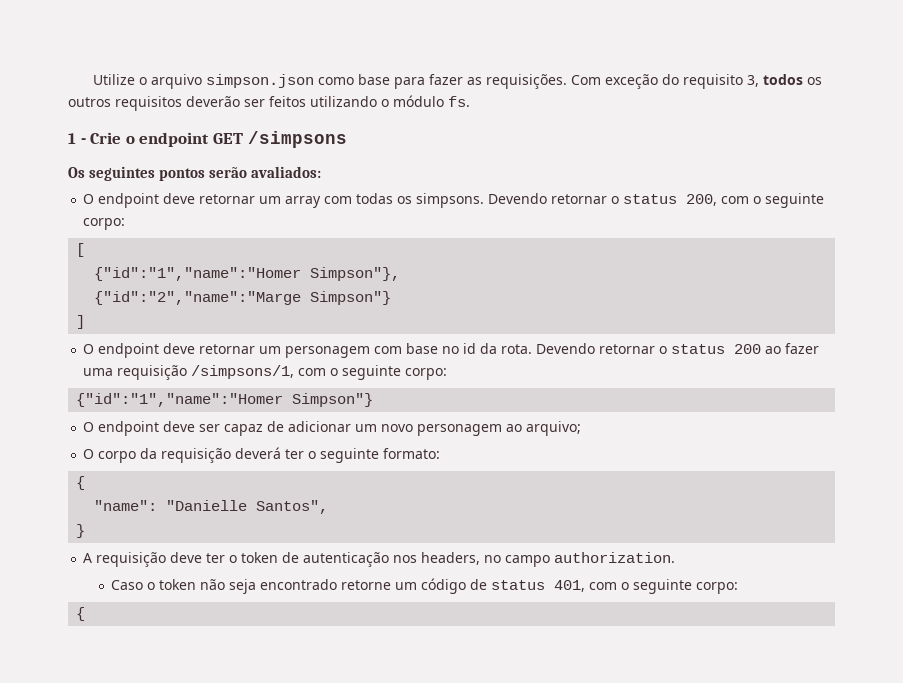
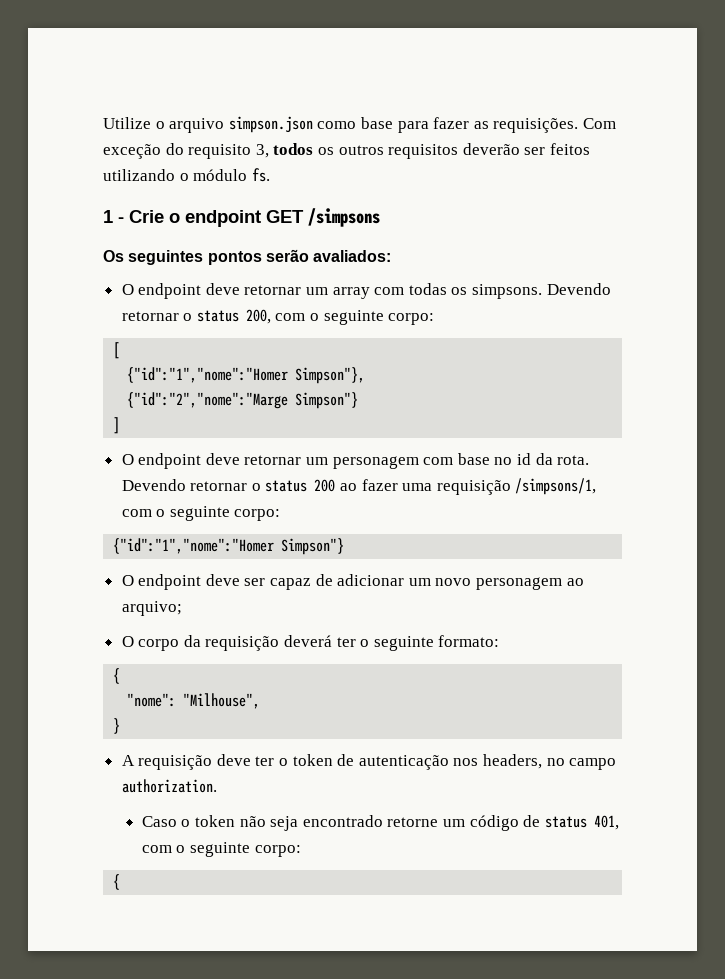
[94,267,302,281] {"id":"1","name":"Homer -> [127,367,289,383] {"id":"1","nome":"Homer
[94,291,302,305] {"id":"2","name":"Marge -> [127,392,289,409] {"id":"2","nome":"Marge
[76,393,284,407] {"id":"1","name":"Homer -> [113,538,275,554] {"id":"1","nome":"Homer
[94,500,329,514] "name": "Danielle Santos", -> [127,693,261,709] "nome": "Milhouse",

